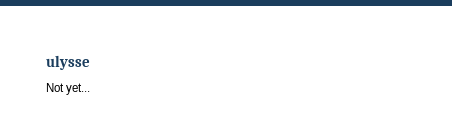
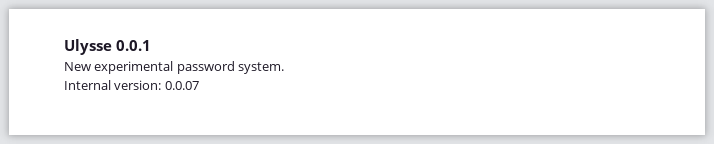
[46,55,90,70] [46,83,91,95] ulysse // Not yet... -> [64,39,151,55] [64,61,285,74] [64,80,199,90] Ulysse 0.0.1 // New experimental password system. // Internal version: 0.0.07

